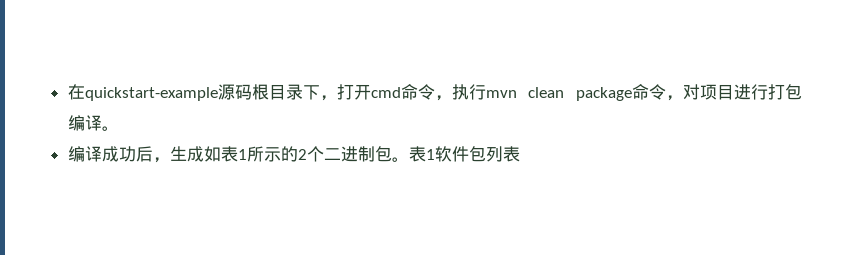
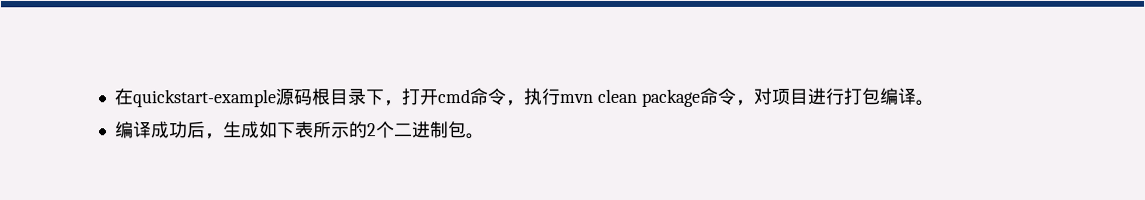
[220,146,247,162] 表1 -> [276,121,314,139] 下表
[408,146,520,162] 表1软件包列表 -> (485, 136) none

